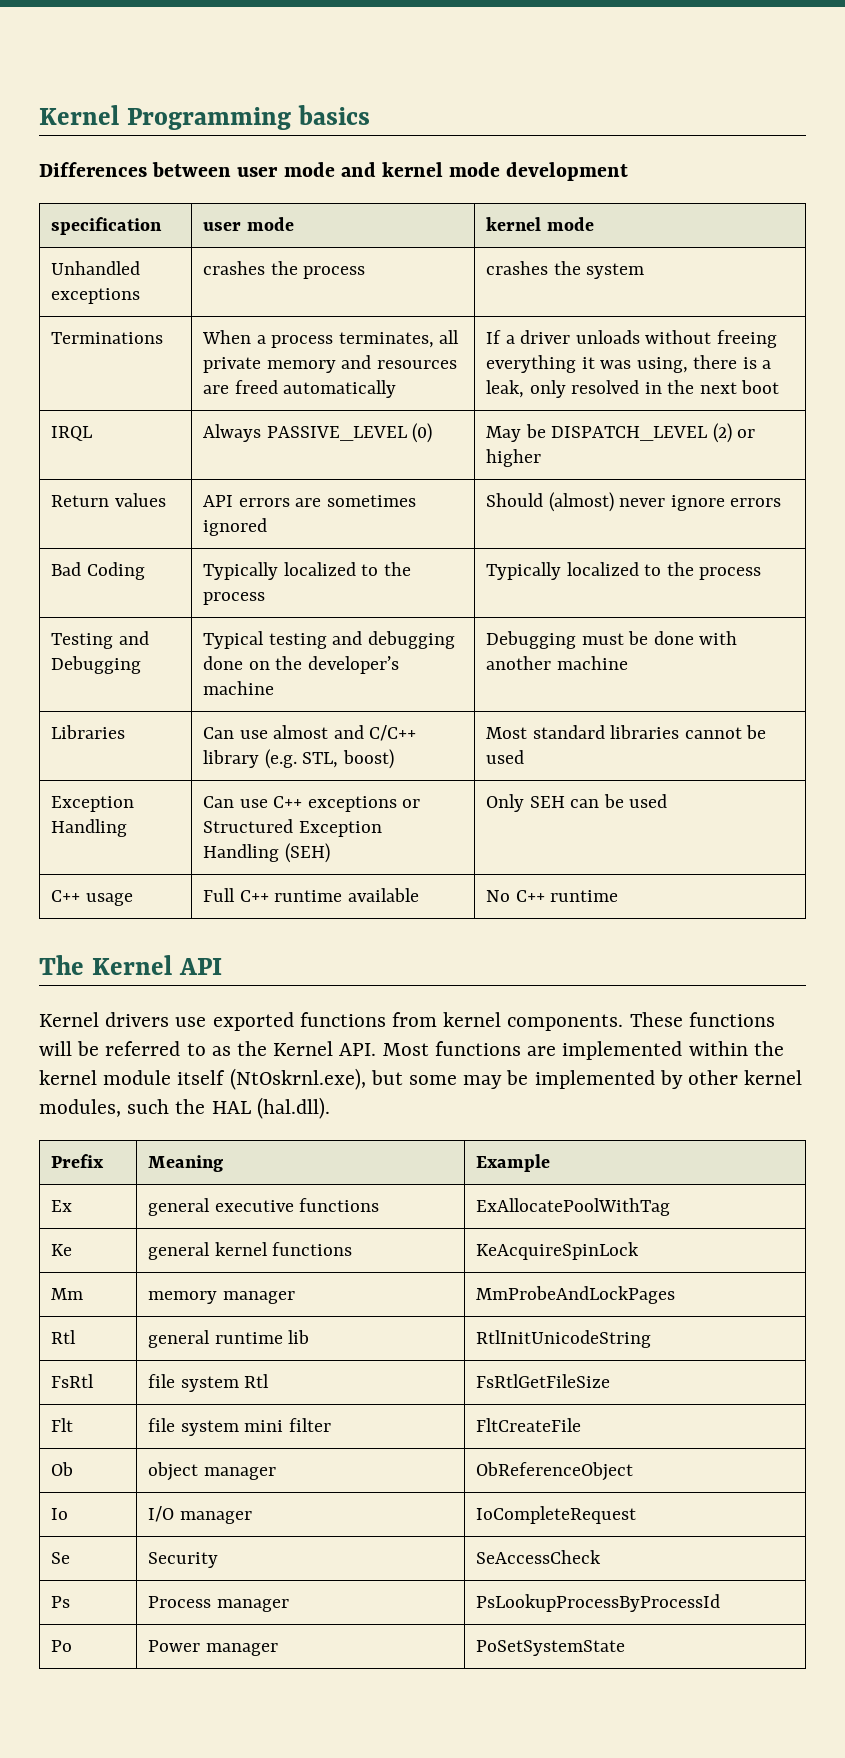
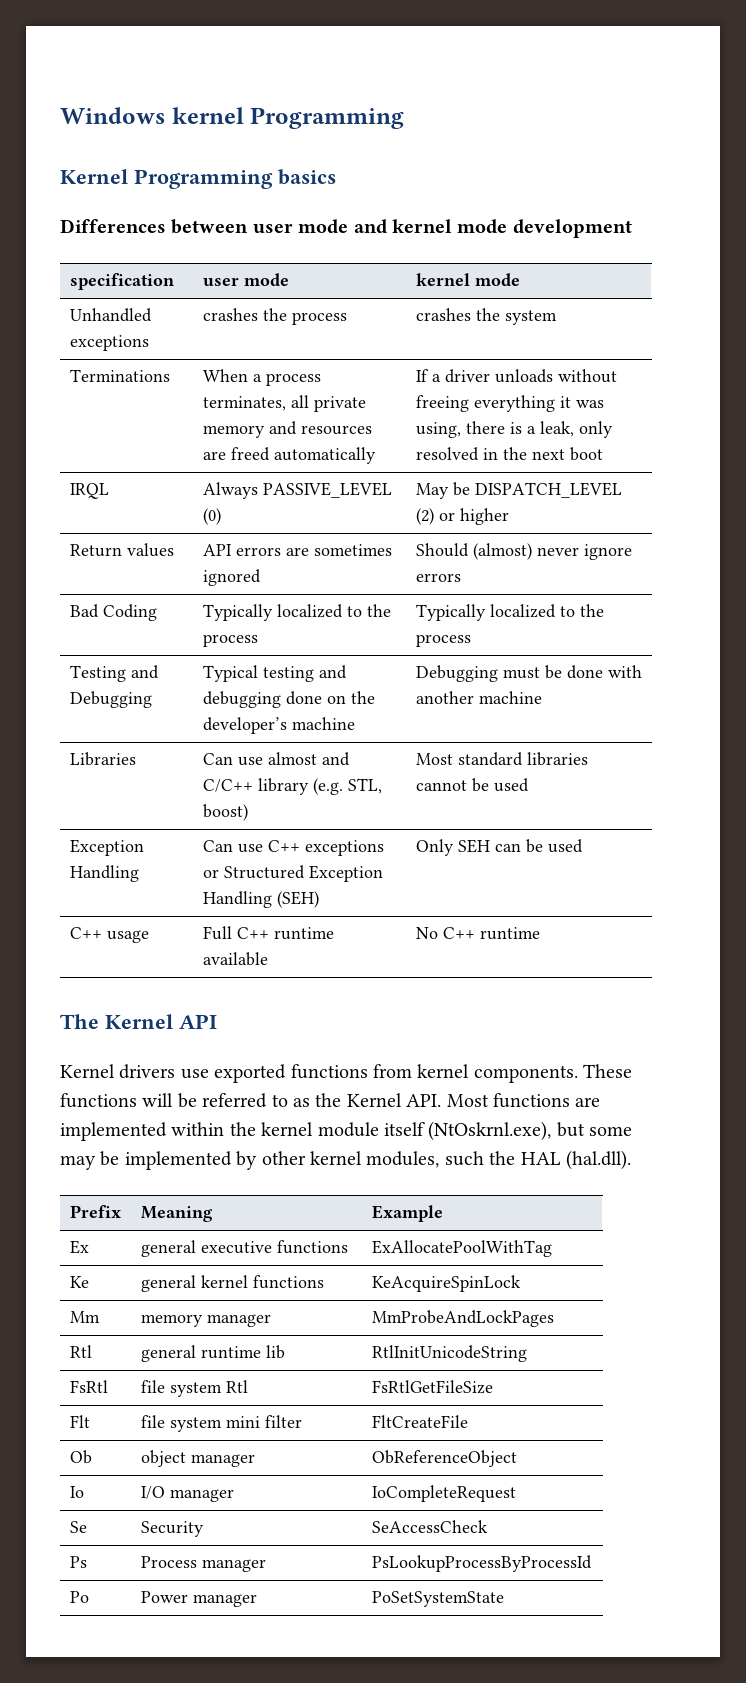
(39, 115) none -> [60,107,405,129] Windows kernel Programming //

